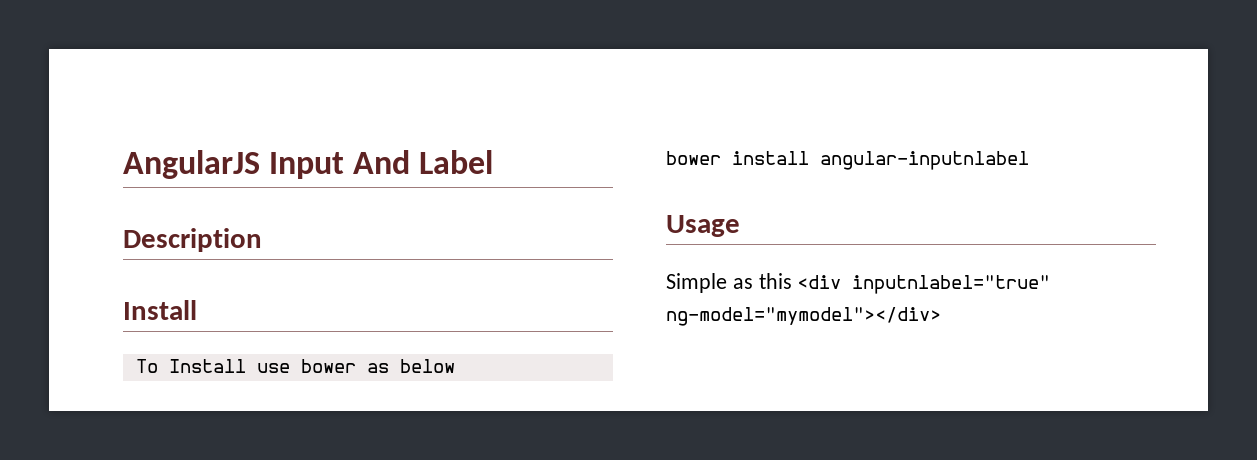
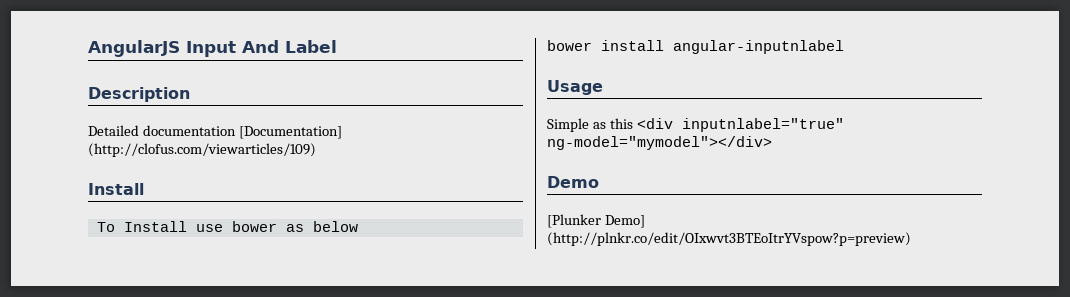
(262, 240) none -> [88,125,342,139] [88,143,316,157] // Detailed documentation [Documentation] (http://clofus.com/viewarticles/109)
(941, 316) none -> [547,176,599,188] [547,214,645,228] [547,232,911,246] // Demo // [Plunker Demo] (http://plnkr.co/edit/OIxwvt3BTEoItrYVspow?p=preview)

